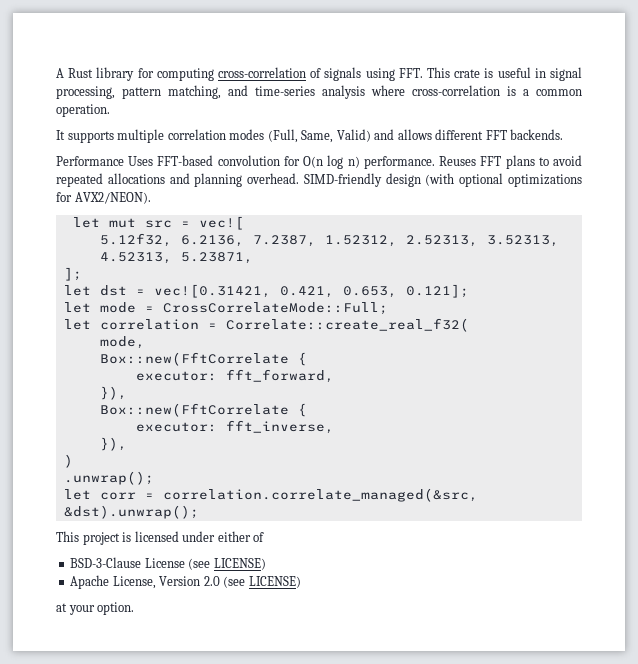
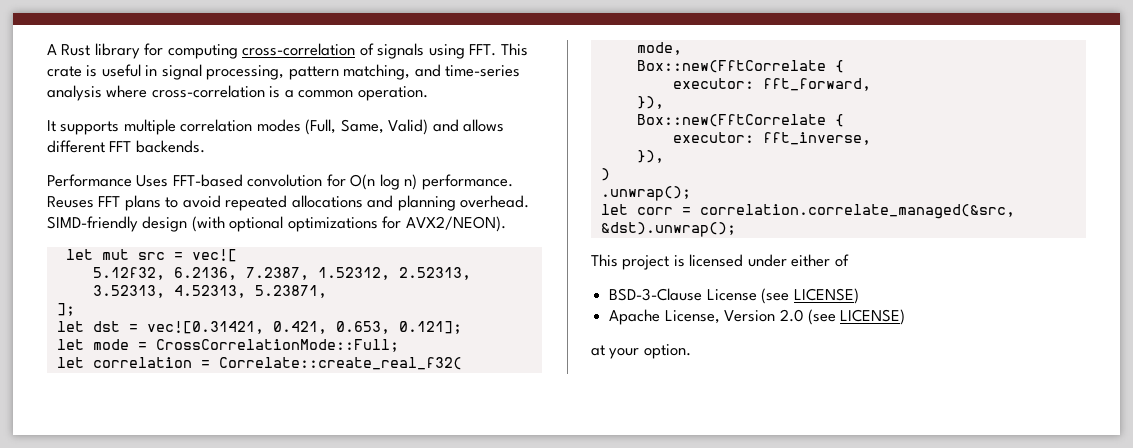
[162,302,388,315] CrossCorrelateMode::Full; -> [155,339,399,352] CrossCorrelationMode::Full;

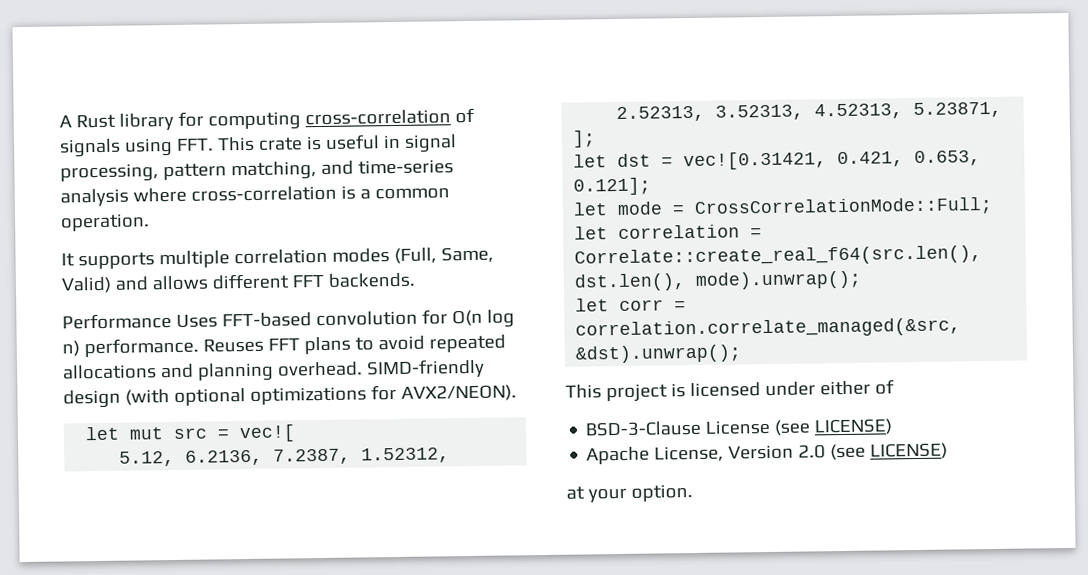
[92,267,165,280] 5.12f32, -> [119,450,176,467] 5.12,
[218,357,462,370] [636,42,682,55] [636,60,844,73] [672,78,871,91] [636,96,664,109] [636,114,844,127] [672,132,871,145] [636,150,664,163] [600,168,610,181] [600,186,691,201] Correlate::create_real_f32( // mode, // Box::new(FftCorrelate { // executor: fft_forward, // }), // Box::new(FftCorrelate { // executor: fft_inverse, // }), // ) // .unwrap(); -> [574,245,983,268] [574,270,863,292] Correlate::create_real_f64(src.len(), dst.len(), mode).unwrap();

